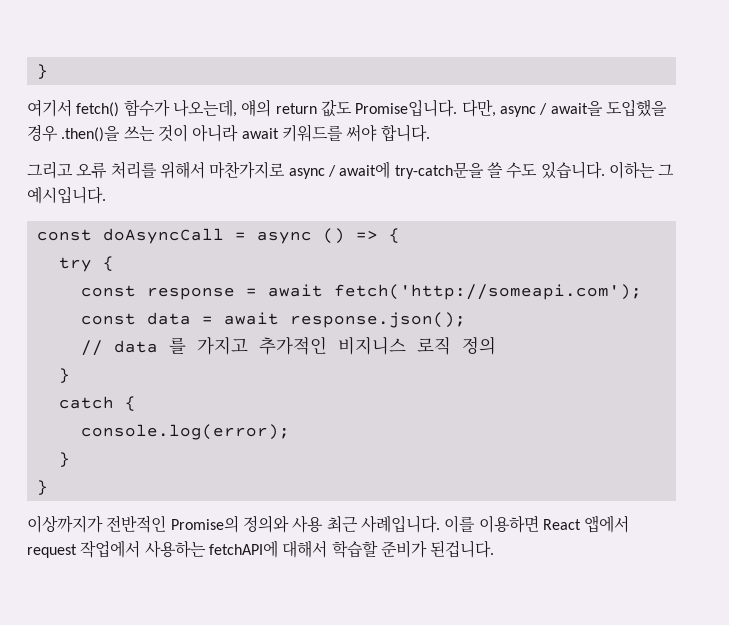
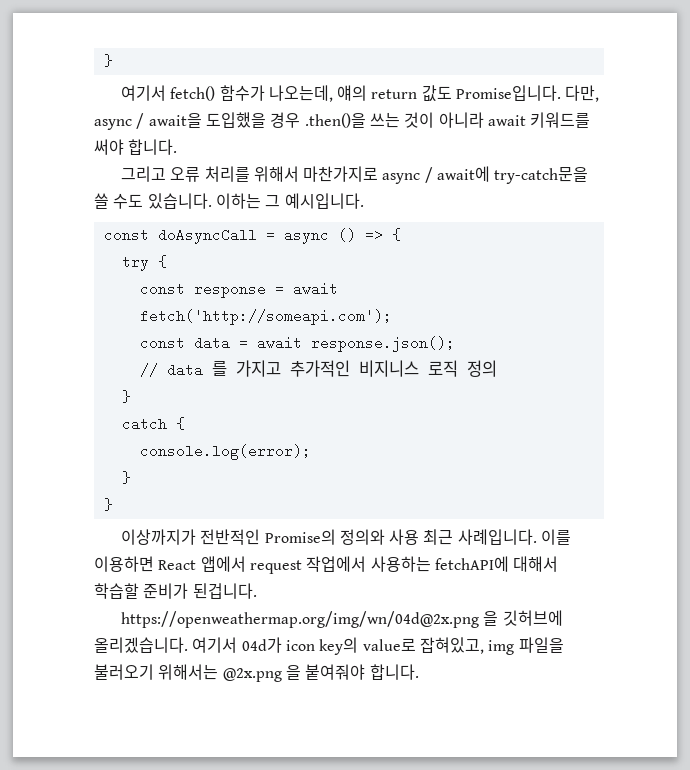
(495, 549) none -> [120,610,563,628] [94,637,564,655] [94,664,419,682] // https://openweathermap.org/img/wn/04d@2x.png 을 깃허브에 올리겠습니다. 여기서 04d가 icon key의 value로 잡혀있고, img 파일을 불러오기 위해서는 @2x.png 을 붙여줘야 합니다.

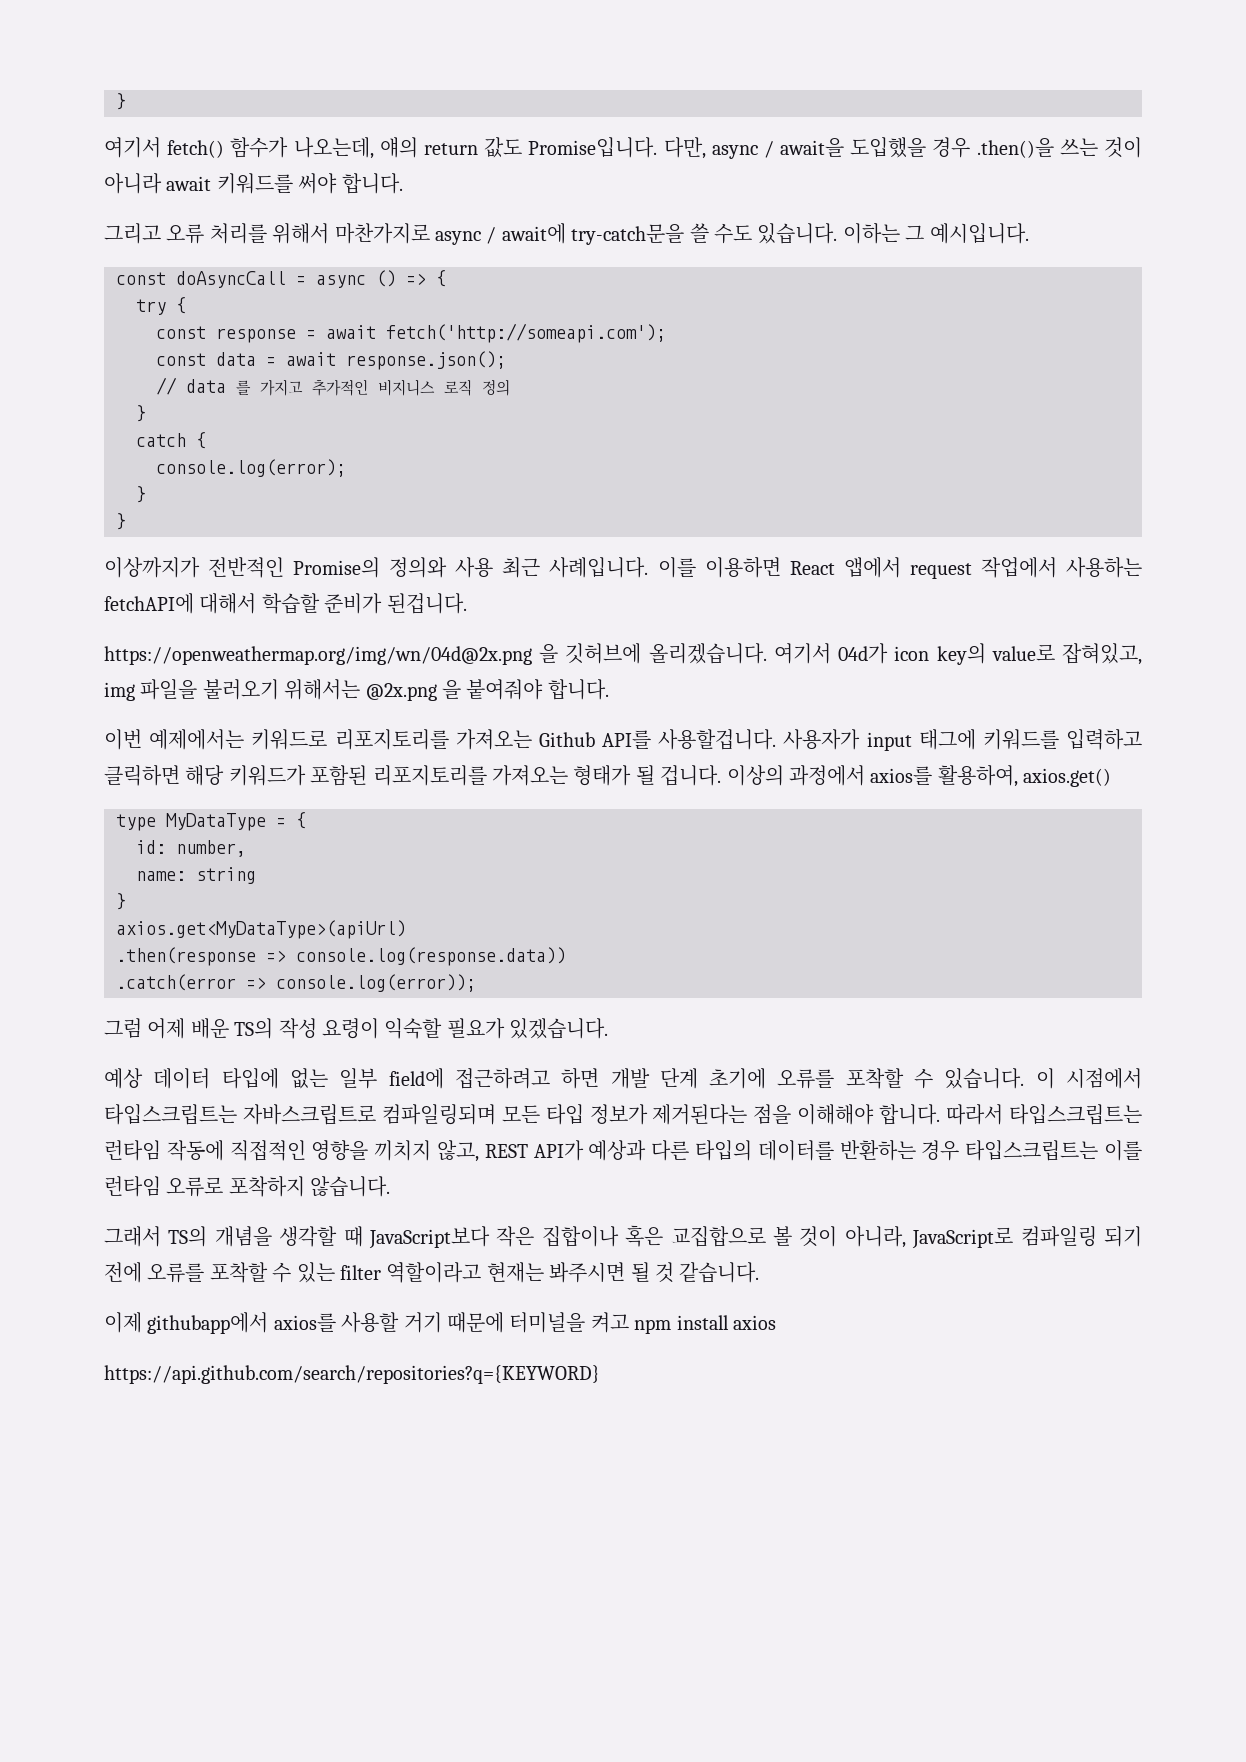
(419, 672) none -> [104,729,1142,751] [104,765,1112,787] [116,812,306,831] [136,840,246,857] [136,867,256,884] [116,893,126,910] [116,920,406,939] [116,947,566,966] [116,974,476,992] [104,1018,609,1039] [104,1068,1142,1089] [104,1104,1142,1125] [104,1140,1142,1162] [104,1176,391,1197] [104,1225,1142,1249] [104,1262,760,1283] [104,1312,776,1334] [104,1365,600,1384] // 이번 예제에서는 키워드로 리포지토리를 가져오는 Github API를 사용할겁니다. 사용자가 input 태그에 키워드를 입력하고 클릭하면 해당 키워드가 포함된 리포지토리를 가져오는 형태가 될 겁니다. 이상의 과정에서 axios를 활용하여, axios.get() // type MyDataType = { // id: number, // name: string // } // axios.get<MyDataType>(apiUrl) // .then(response => console.log(response.data)) // .catch(error => console.log(error)); // 그럼 어제 배운 TS의 작성 요령이 익숙할 필요가 있겠습니다. // 예상 데이터 타입에 없는 일부 field에 접근하려고 하면 개발 단계 초기에 오류를 포착할 수 있습니다. 이 시점에서 타입스크립트는 자바스크립트로 컴파일링되며 모든 타입 정보가 제거된다는 점을 이해해야 합니다. 따라서 타입스크립트는 런타임 작동에 직접적인 영향을 끼치지 않고, REST API가 예상과 다른 타입의 데이터를 반환하는 경우 타입스크립트는 이를 런타임 오류로 포착하지 않습니다. // 그래서 TS의 개념을 생각할 때 JavaScript보다 작은 집합이나 혹은 교집합으로 볼 것이 아니라, JavaScript로 컴파일링 되기 전에 오류를 포착할 수 있는 filter 역할이라고 현재는 봐주시면 될 것 같습니다. // 이제 githubapp에서 axios를 사용할 거기 때문에 터미널을 켜고 npm install axios // https://api.github.com/search/repositories?q={KEYWORD}

